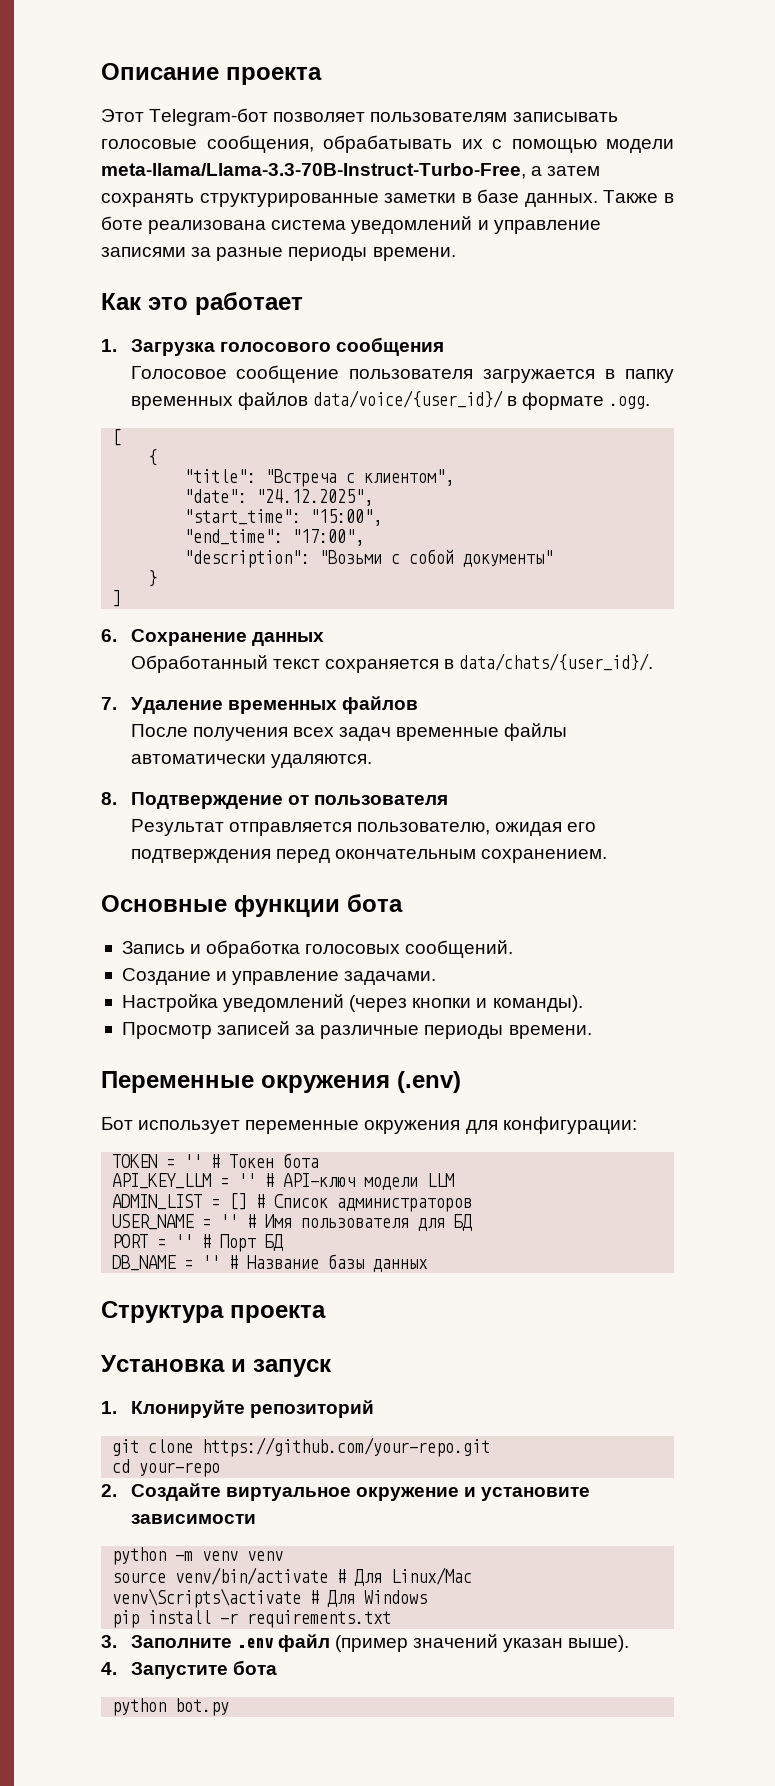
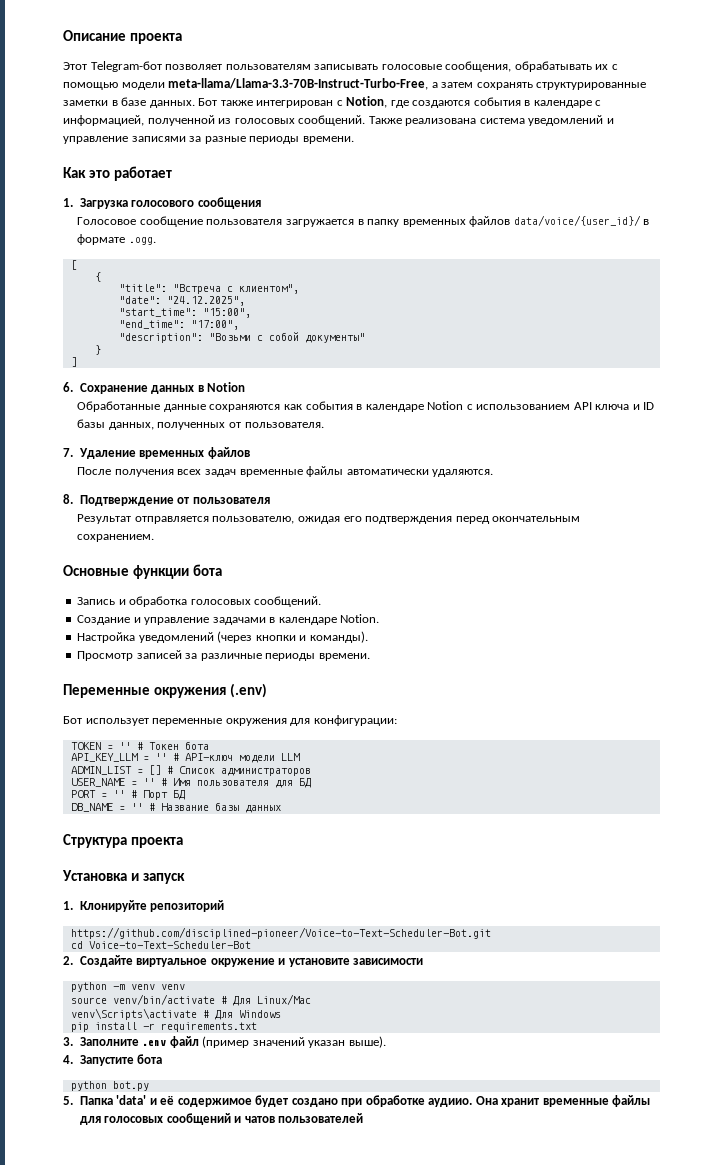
[603,190,674,203] [101,216,143,230] Также в боте -> [198,96,602,108] [63,115,402,126] Бот также интегрирован с Notion, где создаются события в календаре с информацией, полученной из голосовых сообщений. Также
[130,653,654,673] // Обработанный текст сохраняется в data/chats/{user_id}/. -> [197,382,246,392] [77,401,655,412] [77,419,324,430] в Notion // Обработанные данные сохраняются как события в календаре Notion с использованием API ключа и ID базы данных, полученных от пользователя.
[344,971,437,985] задачами. -> [212,614,380,625] задачами в календаре Notion.
[112,1437,491,1457] git clone https://github.com/your-repo.git -> [70,927,491,939] https://github.com/disciplined-pioneer/Voice-to-Text-Scheduler-Bot.git
[139,1462,221,1477] your-repo -> [88,941,251,949] Voice-to-Text-Scheduler-Bot
(230, 1707) none -> [63,1095,651,1107] [79,1113,364,1125] // 5. Папка 'data' и её содержимое будет создано при обработке аудиио. Она хранит временные файлы для голосовых сообщений и чатов пользователей

